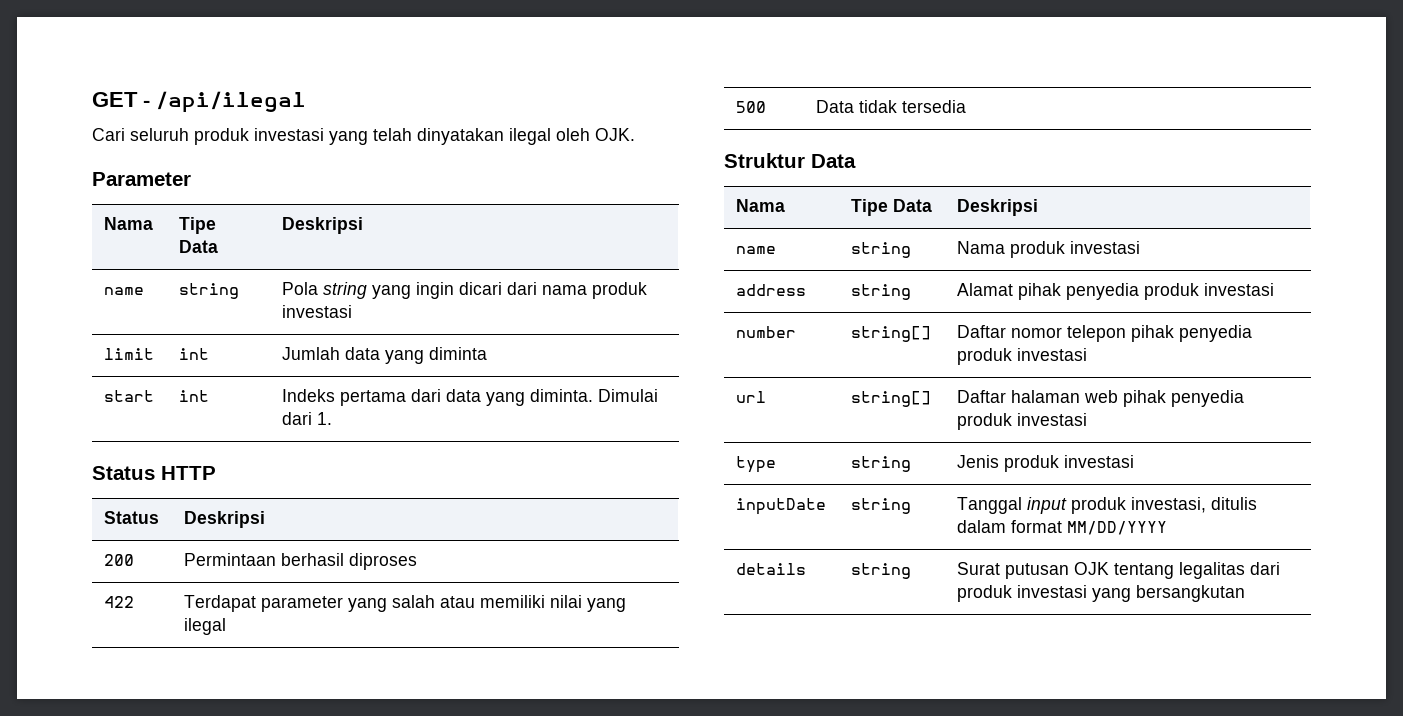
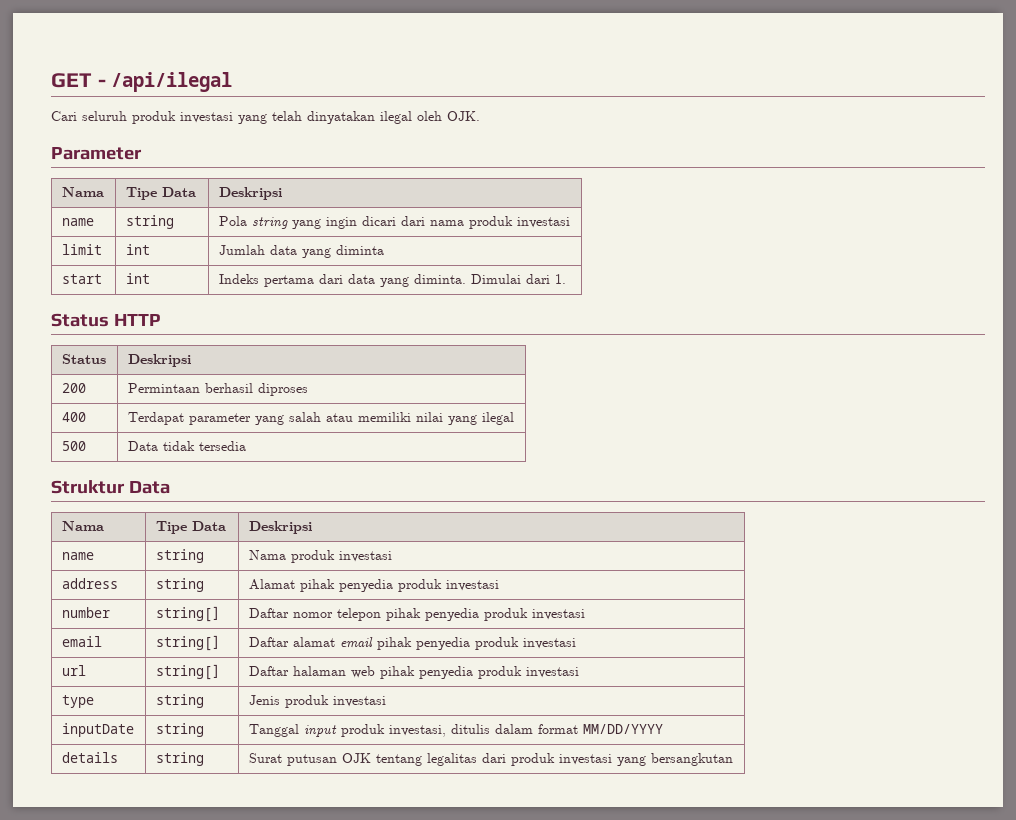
[104,596,135,608] 422 -> [61,412,86,422] 400
(1088, 354) none -> [61,636,102,647] [155,635,220,651] [248,637,576,650] // email | string[] | Daftar alamat email pihak penyedia produk investasi

